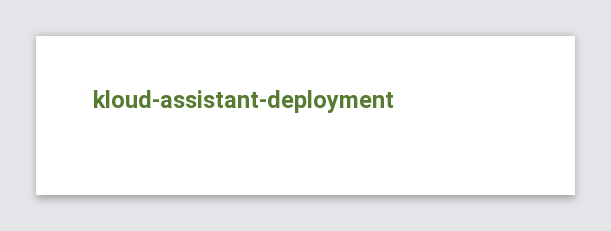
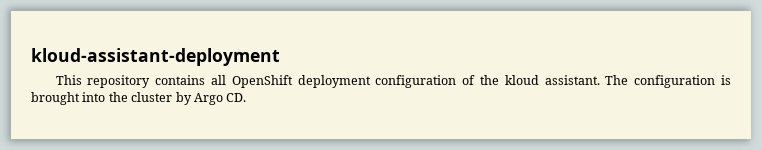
(394, 101) none -> [55,75,731,88] [31,92,247,105] // This repository contains all OpenShift deployment configuration of the kloud assistant. The configuration is brought into the cluster by Argo CD.

